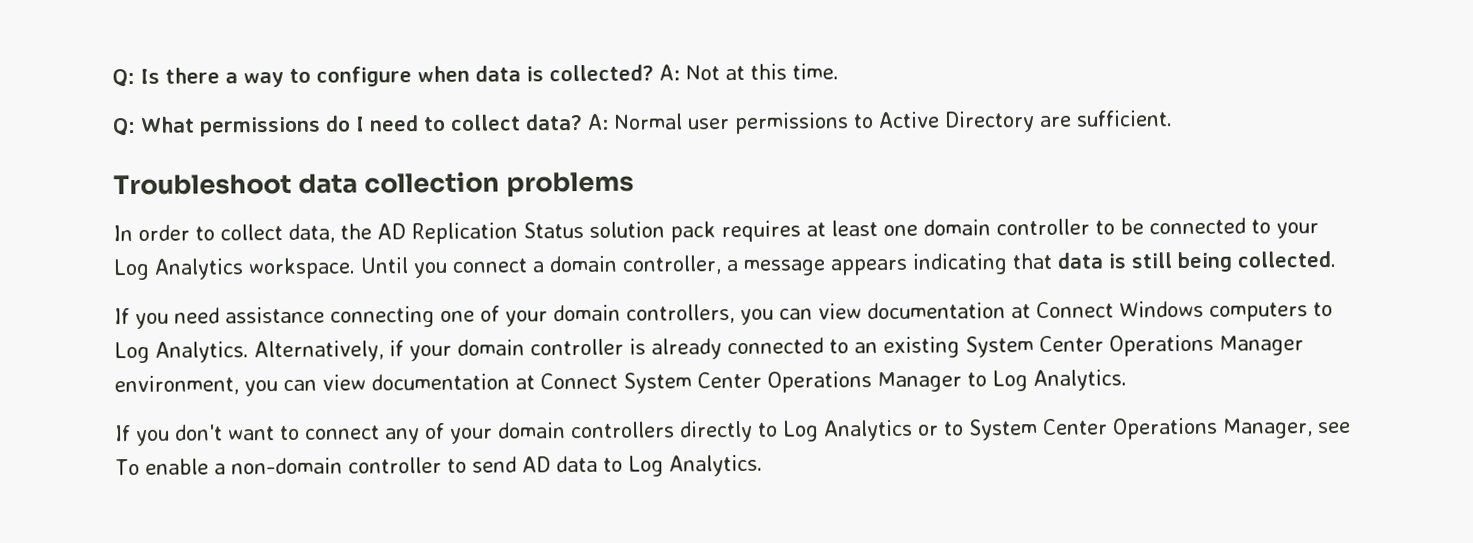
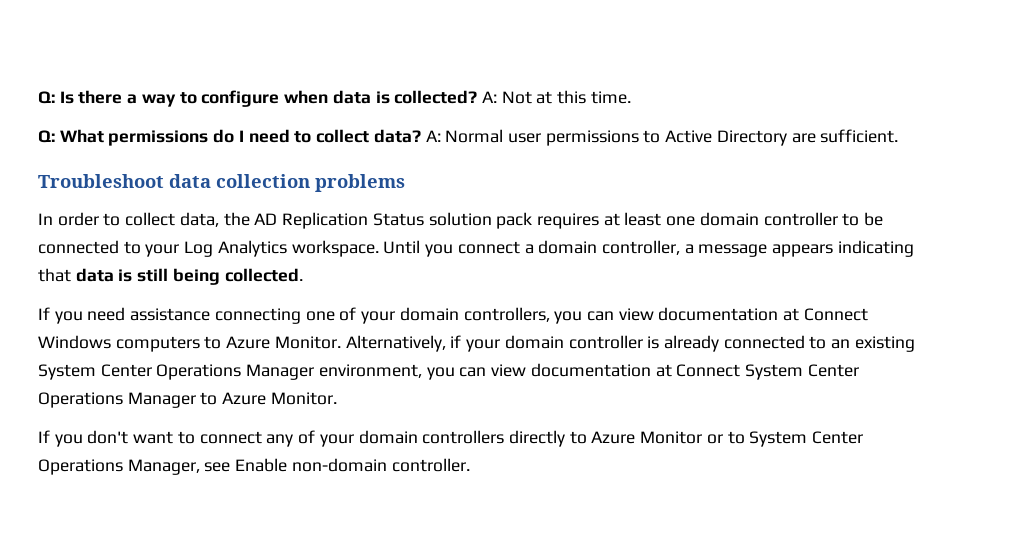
[114,341,249,364] Log Analytics. -> [226,336,341,349] Azure Monitor.
[992,369,1127,392] Log Analytics. -> [222,392,337,405] Azure Monitor.
[782,419,913,442] Log Analytics -> [591,431,703,444] Azure Monitor
[115,454,763,477] To enable a non-domain controller to send AD data to Log Analytics. -> [235,458,470,472] Enable non-domain controller.

